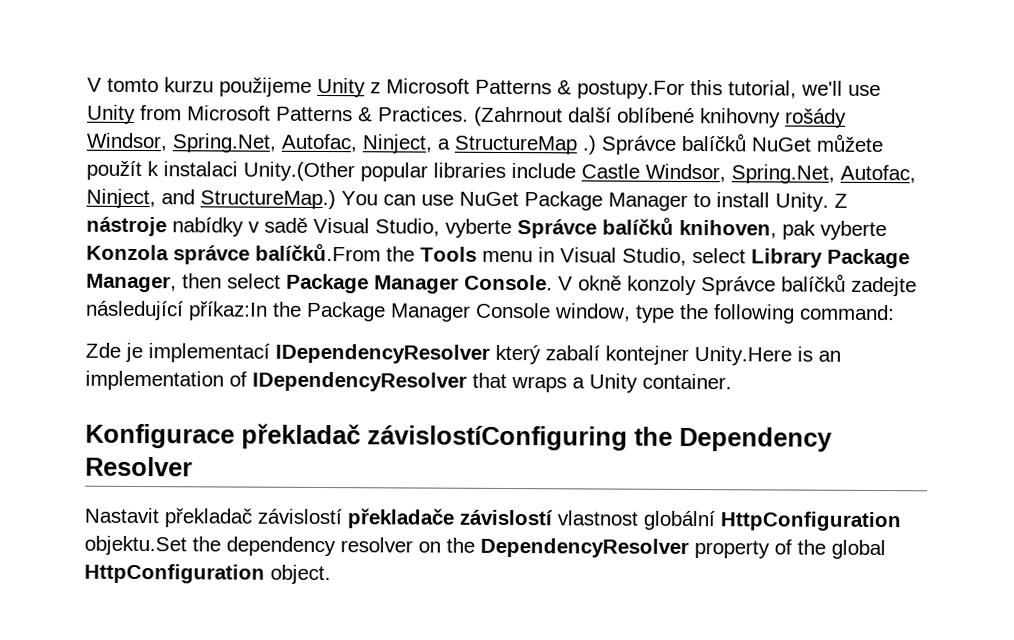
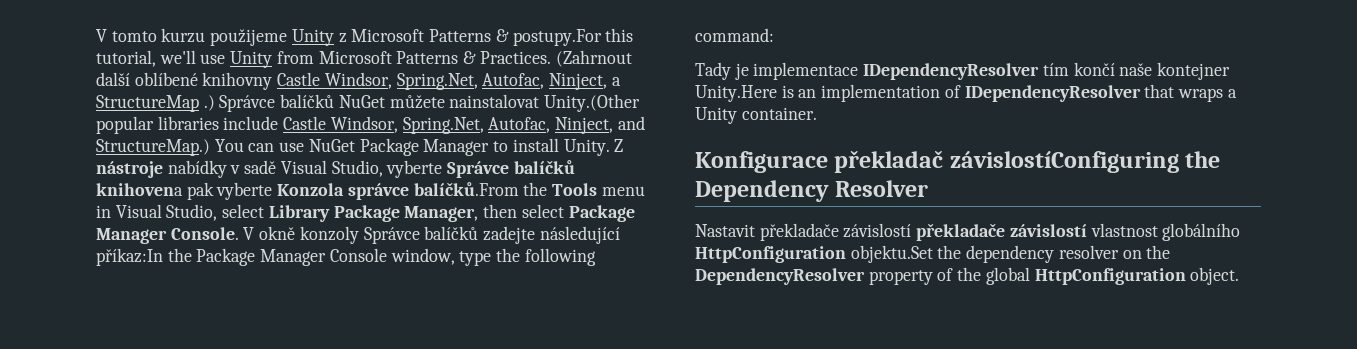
[785,108,847,128] rošády -> [277,72,321,86] Castle
[86,160,238,181] použít k instalaci -> [449,94,540,108] nainstalovat
[679,219,777,239] knihoven, -> [96,183,183,196] knihovena
[85,342,600,365] Zde je implementací IDependencyResolver který zabalí -> [695,62,1153,80] Tady je implementace IDependencyResolver tím končí naše
[164,508,252,528] překladač -> [759,223,839,241] překladače
[643,510,715,531] globální -> [1162,223,1241,241] globálního

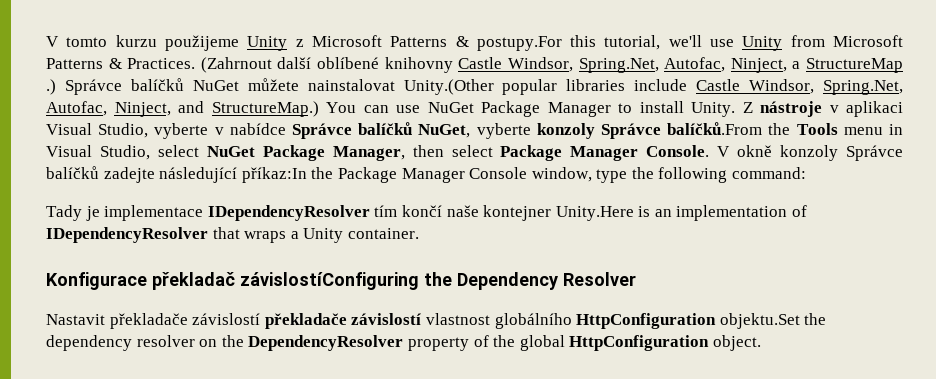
[167,160,575,178] [96,182,409,200] nabídky v sadě Visual Studio, vyberte Správce balíčků knihovena pak vyberte Konzola správce -> [829,101,903,117] [46,122,661,139] v aplikaci Visual Studio, vyberte v nabídce Správce balíčků NuGet, vyberte konzoly Správce
[268,205,330,222] Library -> [206,146,255,157] NuGet

